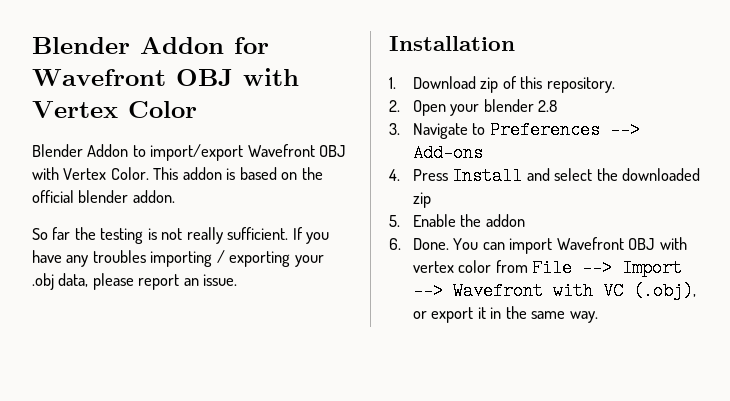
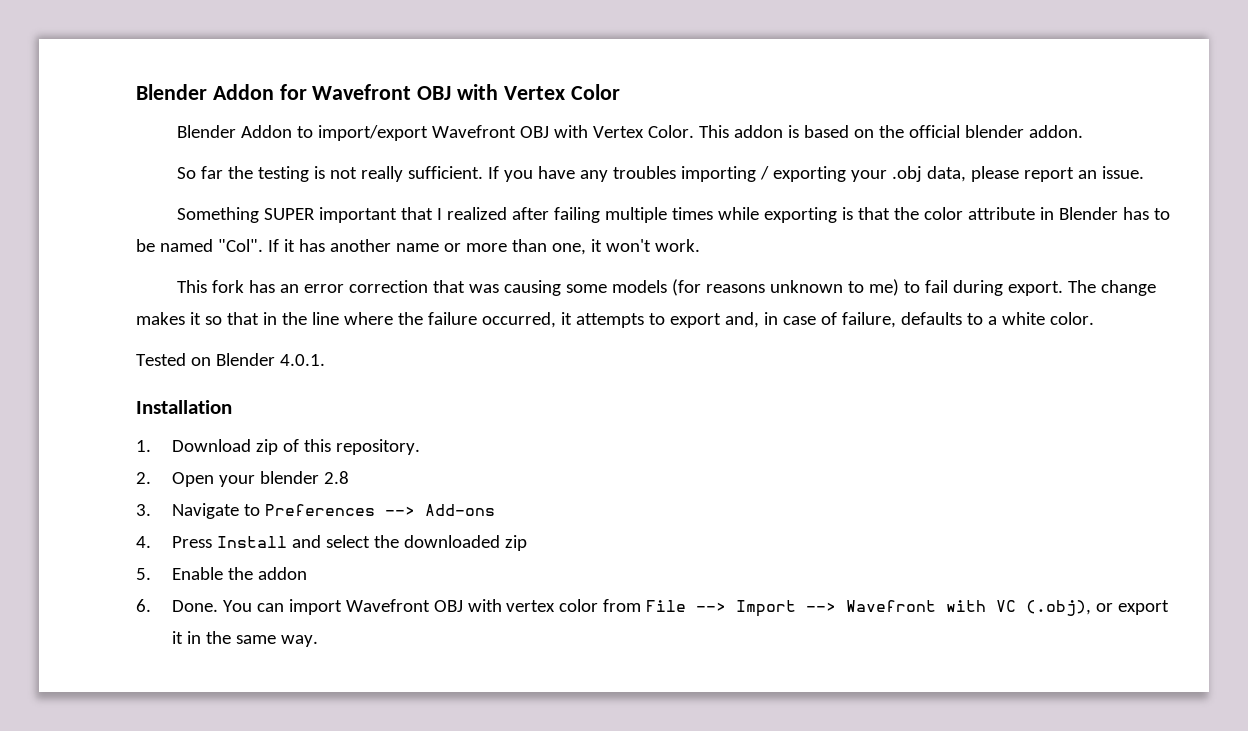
(238, 280) none -> [176,207,1170,223] [136,239,700,255] [176,279,1156,296] [136,312,1094,328] [136,353,325,366] // Something SUPER important that I realized after failing multiple times while exporting is that the color attribute in Blender has to be named "Col". If it has another name or more than one, it won't work. // This fork has an error correction that was causing some models (for reasons unknown to me) to fail during export. The change makes it so that in the line where the failure occurred, it attempts to export and, in case of failure, defaults to a white color. // Tested on Blender 4.0.1.

